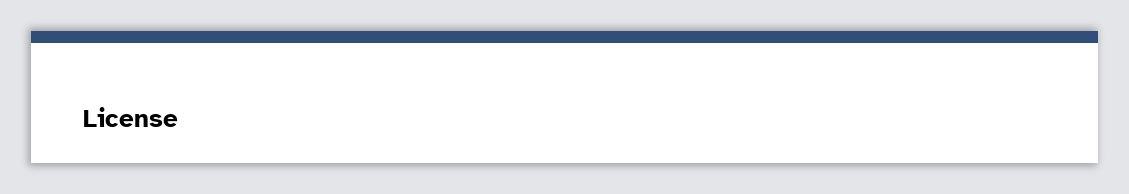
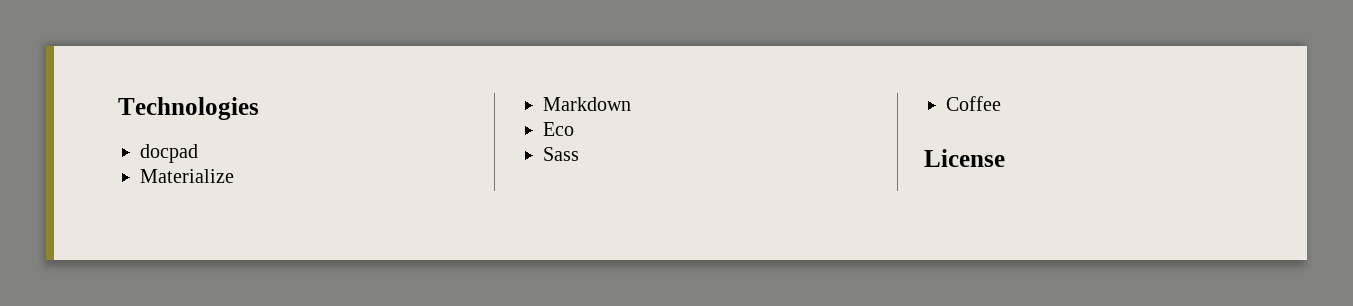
(83, 117) none -> [118,97,259,120] [140,144,198,163] [140,169,234,183] [543,97,631,111] [543,122,574,136] [543,147,579,161] [946,96,1001,111] Technologies // docpad // Materialize // Markdown // Eco // Sass // Coffee //

